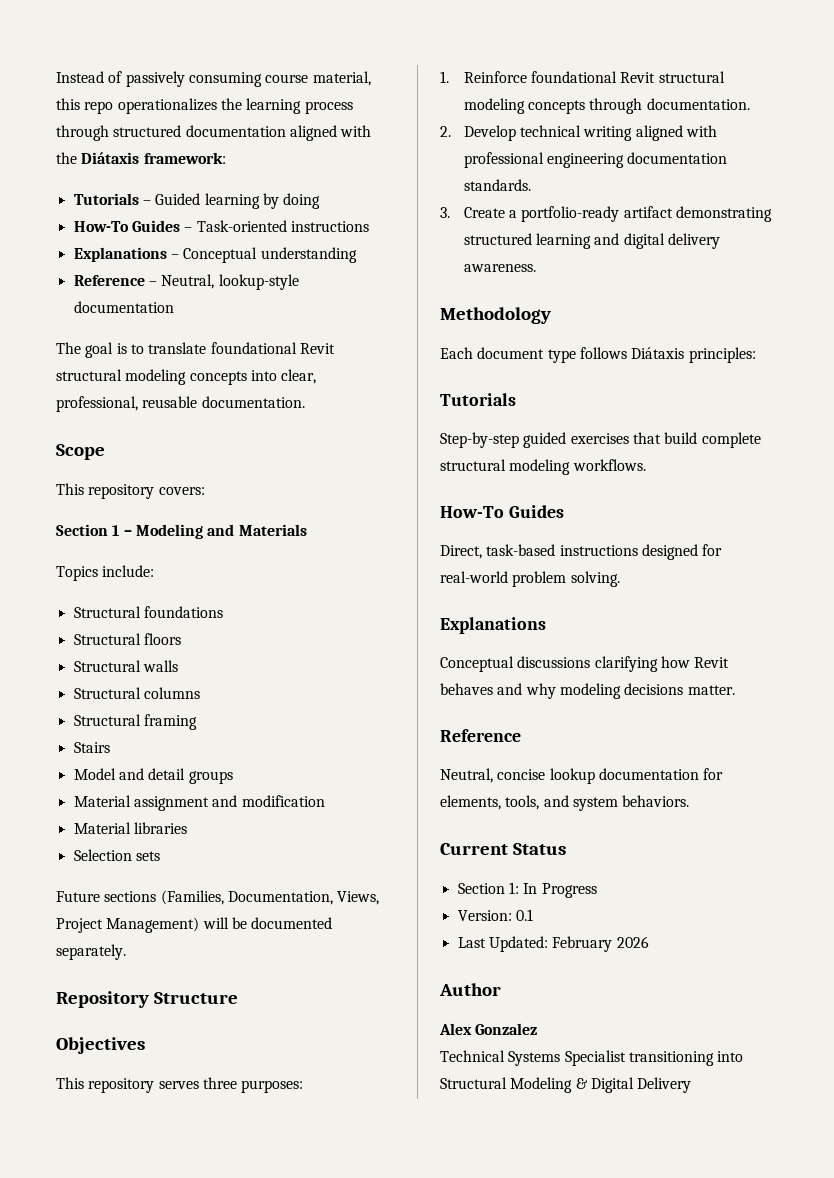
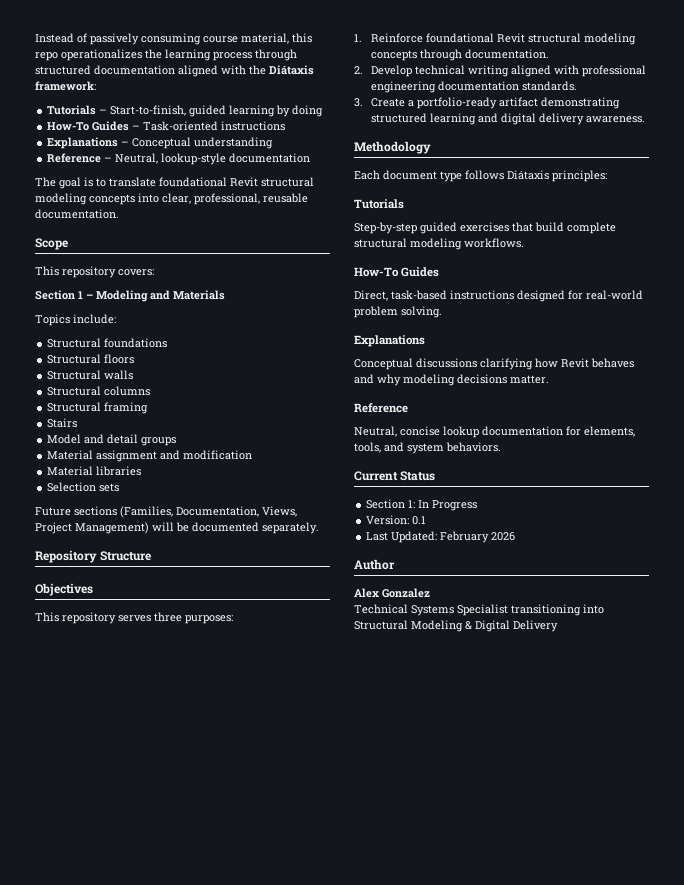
[155,193,201,205] Guided -> [110,105,227,117] Start-to-finish, guided

